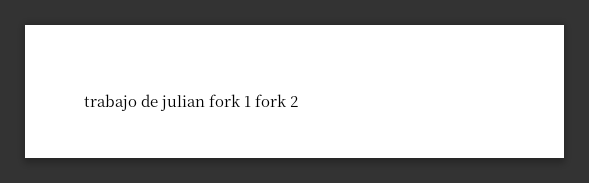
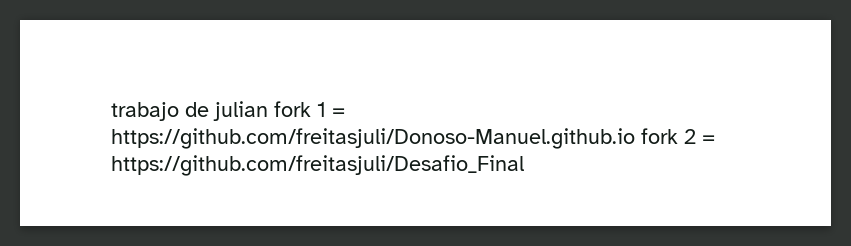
[255,94,299,107] fork 2 -> [332,108,345,117] [111,128,715,149] [111,155,524,176] = https://github.com/freitasjuli/Donoso-Manuel.github.io fork 2 = https://github.com/freitasjuli/Desafio_Final

